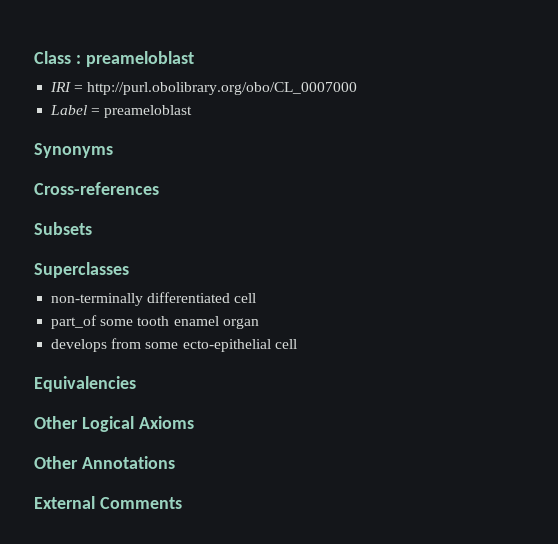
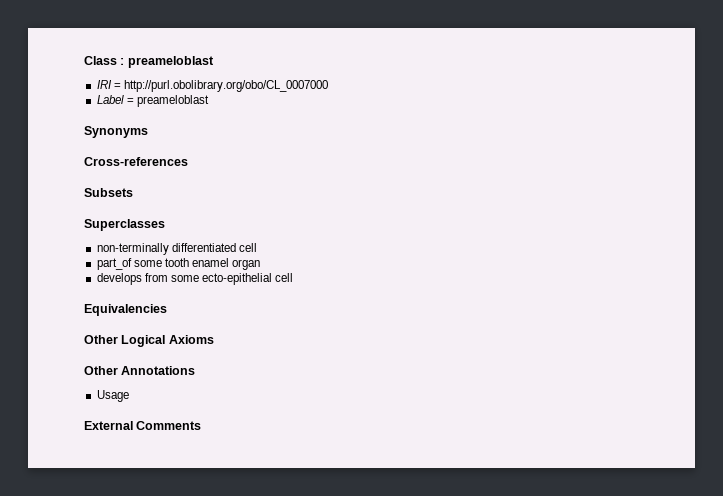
(175, 462) none -> [96,390,129,402] // Usage

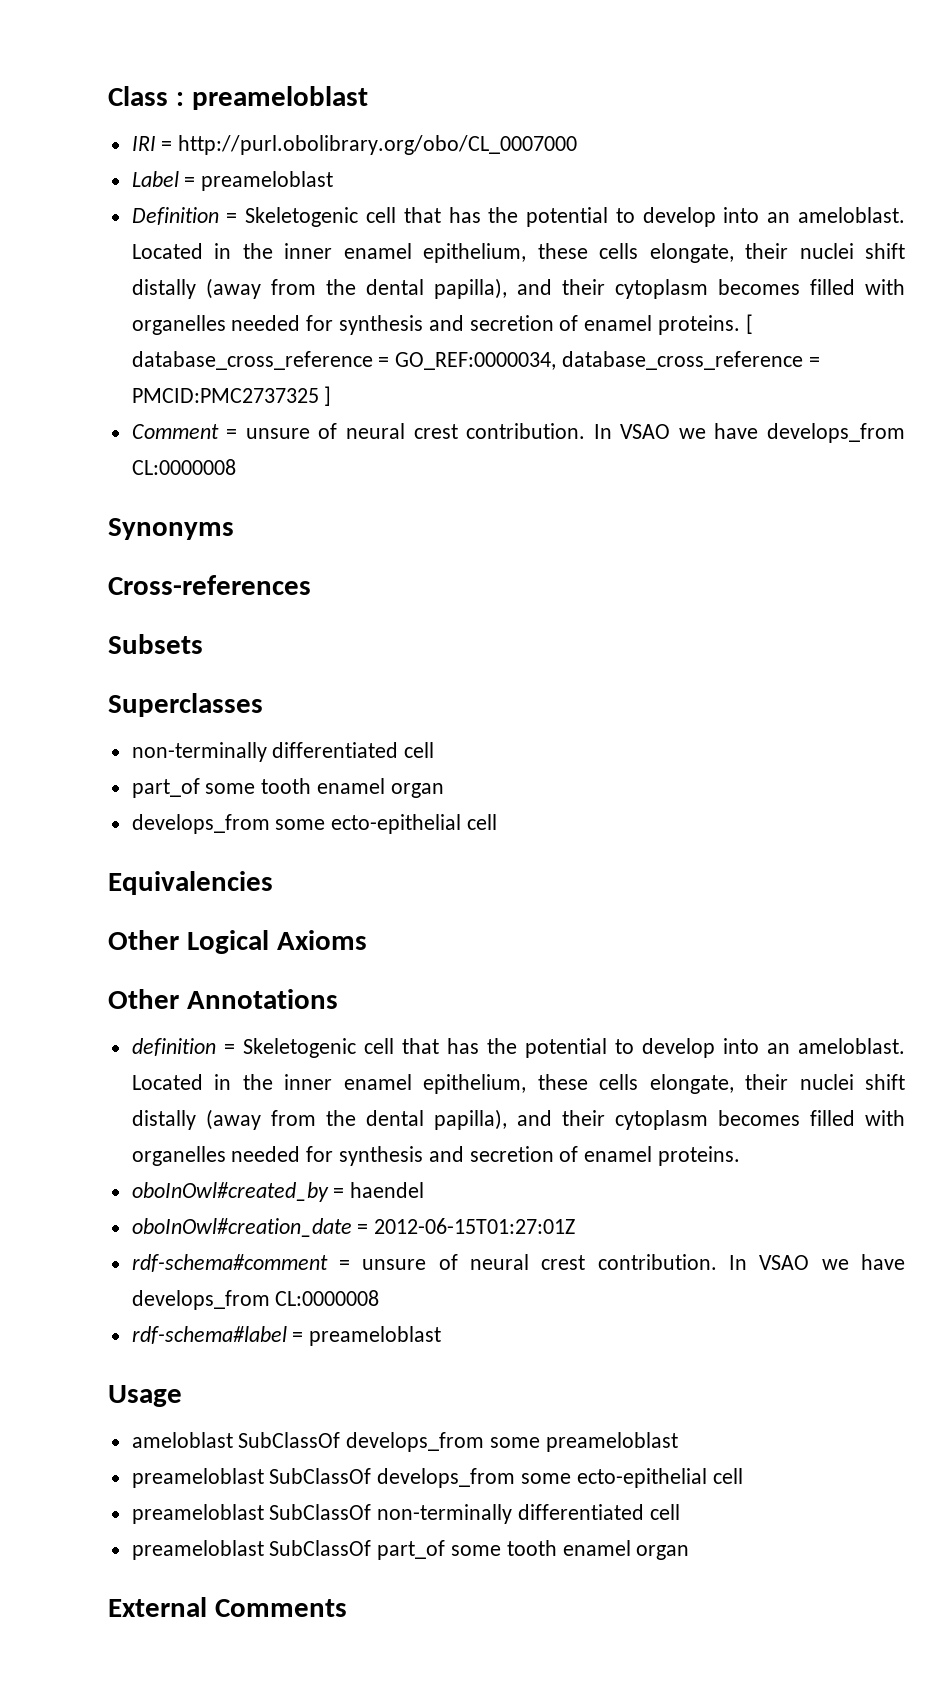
(209, 101) none -> [131,207,905,227] [131,243,906,263] [131,278,905,299] [131,314,753,335] [131,351,820,370] [131,386,332,406] [131,423,906,443] [131,459,236,475] // Definition = Skeletogenic cell that has the potential to develop into an ameloblast. Located in the inner enamel epithelium, these cells elongate, their nuclei shift distally (away from the dental papilla), and their cytoplasm becomes filled with organelles needed for synthesis and secretion of enamel proteins. [ database_cross_reference = GO_REF:0000034, database_cross_reference = PMCID:PMC2737325 ] // Comment = unsure of neural crest contribution. In VSAO we have develops_from CL:0000008
[96,273,168,285] develops from -> [131,814,270,834] develops_from
[96,390,129,402] Usage -> [131,1038,905,1058] [131,1074,906,1094] [131,1109,905,1130] [131,1146,741,1166] [131,1182,425,1202] [131,1218,576,1237] [131,1254,906,1272] [131,1290,380,1310] [131,1326,442,1346] [108,1385,182,1407] [131,1432,678,1452] [131,1468,743,1488] [131,1504,680,1524] [131,1540,690,1560] definition = Skeletogenic cell that has the potential to develop into an ameloblast. Located in the inner enamel epithelium, these cells elongate, their nuclei shift distally (away from the dental papilla), and their cytoplasm becomes filled with organelles needed for synthesis and secretion of enamel proteins. // oboInOwl#created_by = haendel // oboInOwl#creation_date = 2012-06-15T01:27:01Z // rdf-schema#comment = unsure of neural crest contribution. In VSAO we have develops_from CL:0000008 // rdf-schema#label = preameloblast // Usage // ameloblast SubClassOf develops_from some preameloblast // preameloblast SubClassOf develops_from some ecto-epithelial cell // preameloblast SubClassOf non-terminally differentiated cell // preameloblast SubClassOf part_of some tooth enamel organ

